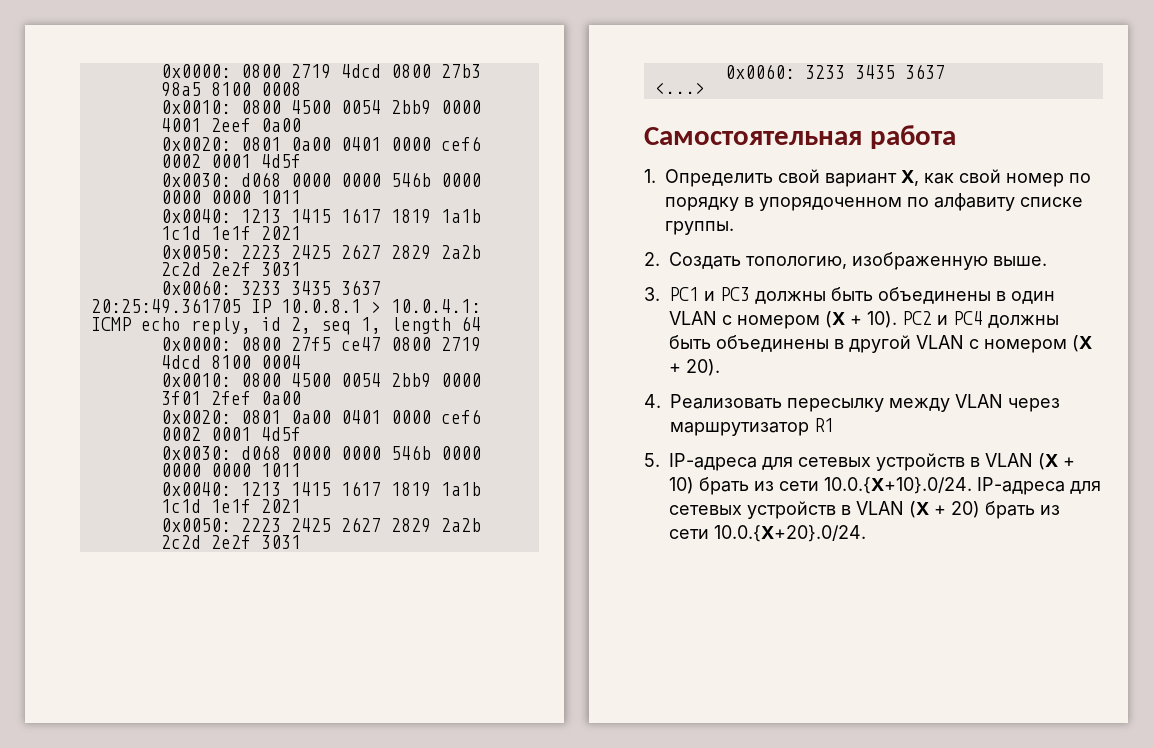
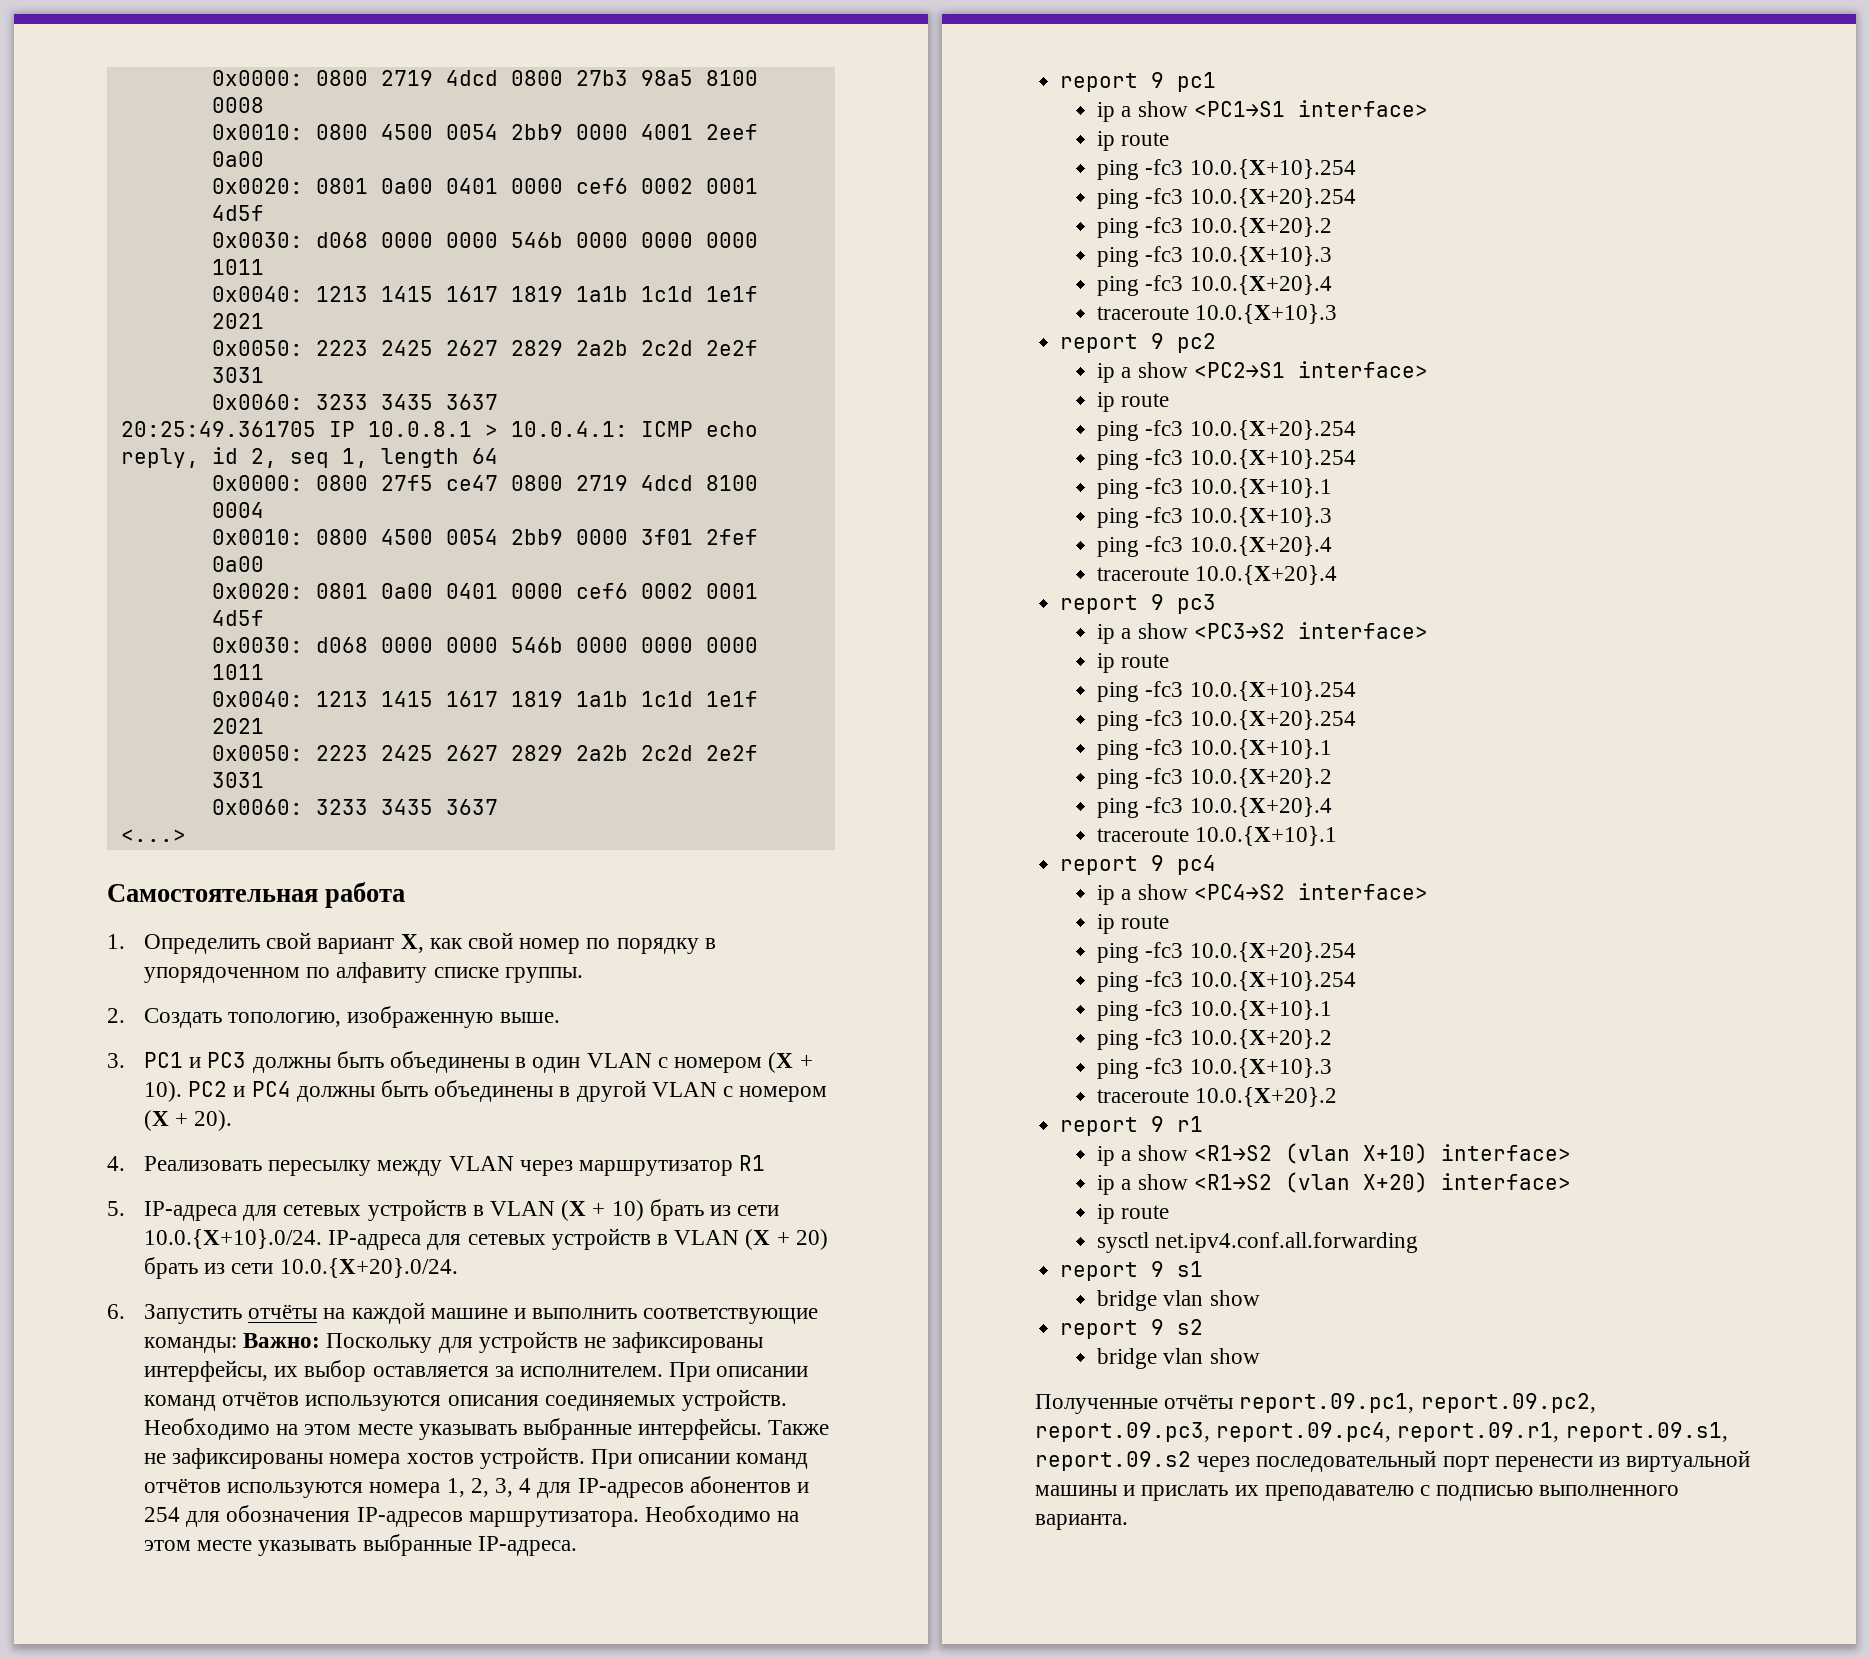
(866, 533) none -> [107,1302,819,1324] [143,1331,764,1353] [143,1360,809,1382] [143,1389,788,1411] [143,1418,830,1440] [143,1447,809,1469] [143,1476,810,1498] [143,1505,800,1527] [143,1534,577,1556] [1060,72,1217,92] [1097,100,1428,122] [1097,131,1170,151] [1097,159,1356,180] [1097,188,1356,209] [1097,217,1332,238] [1097,246,1332,267] [1097,275,1332,296] [1097,304,1338,324] [1060,333,1217,353] [1097,361,1428,383] [1097,392,1170,412] [1097,420,1356,441] [1097,449,1356,470] [1097,478,1332,499] [1097,507,1332,528] [1097,536,1332,557] [1097,565,1338,585] [1060,594,1217,614] [1097,622,1428,644] [1097,653,1170,673] [1097,681,1356,702] [1097,710,1356,731] [1097,739,1332,760] [1097,768,1332,789] [1097,797,1332,818] [1097,826,1338,846] [1060,855,1217,875] [1097,883,1428,905] [1097,914,1170,934] [1097,942,1356,963] [1097,971,1356,992] [1097,1000,1332,1021] [1097,1029,1332,1050] [1097,1058,1332,1079] [1097,1087,1338,1107] [1060,1116,1204,1136] [1097,1143,1571,1166] [1097,1172,1571,1195] [1097,1204,1170,1224] [1097,1232,1419,1253] [1060,1261,1204,1281] [1097,1290,1260,1311] [1060,1319,1204,1339] [1097,1348,1260,1369] [1035,1393,1596,1414] [1035,1422,1728,1442] [1035,1450,1751,1472] [1035,1485,1680,1501] [1035,1514,1128,1530] // 6. Запустить отчёты на каждой машине и выполнить соответствующие команды: Важно: Поскольку для устройств не зафиксированы интерфейсы, их выбор оставляется за исполнителем. При описании команд отчётов используются описания соединяемых устройств. Необходимо на этом месте указывать выбранные интерфейсы. Также не зафиксированы номера хостов устройств. При описании команд отчётов используются номера 1, 2, 3, 4 для IP-адресов абонентов и 254 для обозначения IP-адресов маршрутизатора. Необходимо на этом месте указывать выбранные IP-адреса. // report 9 pc1 // ip a show <PC1→S1 interface> // ip route // ping -fc3 10.0.{X+10}.254 // ping -fc3 10.0.{X+20}.254 // ping -fc3 10.0.{X+20}.2 // ping -fc3 10.0.{X+10}.3 // ping -fc3 10.0.{X+20}.4 // traceroute 10.0.{X+10}.3 // report 9 pc2 // ip a show <PC2→S1 interface> // ip route // ping -fc3 10.0.{X+20}.254 // ping -fc3 10.0.{X+10}.254 // ping -fc3 10.0.{X+10}.1 // ping -fc3 10.0.{X+10}.3 // ping -fc3 10.0.{X+20}.4 // traceroute 10.0.{X+20}.4 // report 9 pc3 // ip a show <PC3→S2 interface> // ip route // ping -fc3 10.0.{X+10}.254 // ping -fc3 10.0.{X+20}.254 // ping -fc3 10.0.{X+10}.1 // ping -fc3 10.0.{X+20}.2 // ping -fc3 10.0.{X+20}.4 // traceroute 10.0.{X+10}.1 // report 9 pc4 // ip a show <PC4→S2 interface> // ip route // ping -fc3 10.0.{X+20}.254 // ping -fc3 10.0.{X+10}.254 // ping -fc3 10.0.{X+10}.1 // ping -fc3 10.0.{X+20}.2 // ping -fc3 10.0.{X+10}.3 // traceroute 10.0.{X+20}.2 // report 9 r1 // ip a show <R1→S2 (vlan X+10) interface> // ip a show <R1→S2 (vlan X+20) interface> // ip route // sysctl net.ipv4.conf.all.forwarding // report 9 s1 // bridge vlan show // report 9 s2 // bridge vlan show // Полученные отчёты report.09.pc1, report.09.pc2, report.09.pc3, report.09.pc4, report.09.r1, report.09.s1, report.09.s2 через последовательный порт перенести из виртуальной машины и прислать их преподавателю с подписью выполненного варианта.

